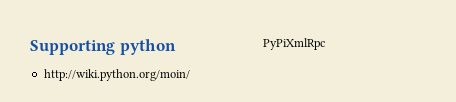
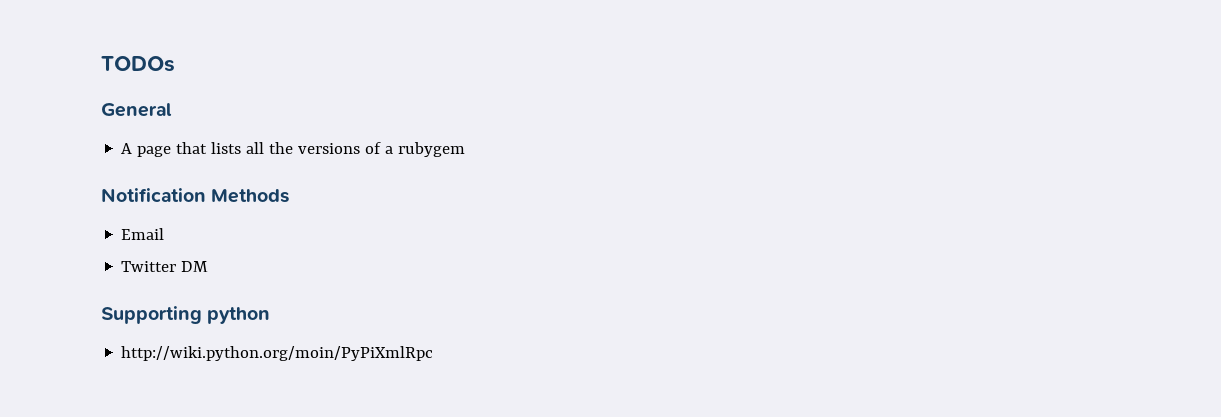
(30, 47) none -> [101,56,175,72] [101,103,172,117] [121,142,466,157] [101,188,290,203] [121,228,165,240] [121,261,209,272] TODOs // General // A page that lists all the versions of a rubygem // Notification Methods // Email // Twitter DM //

